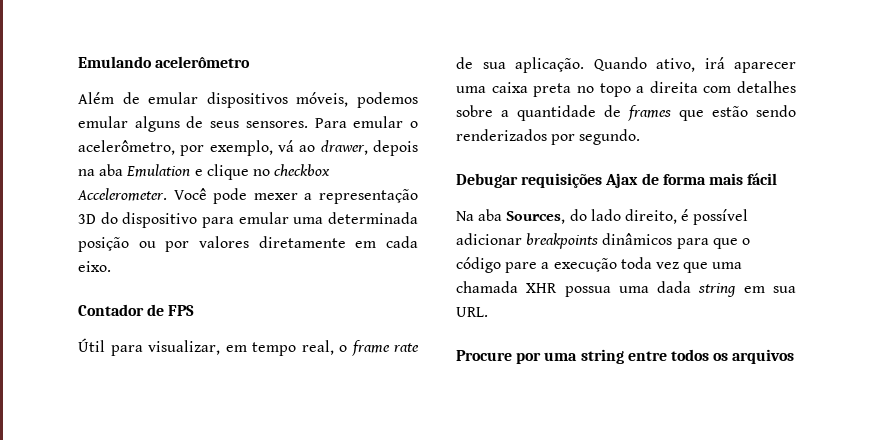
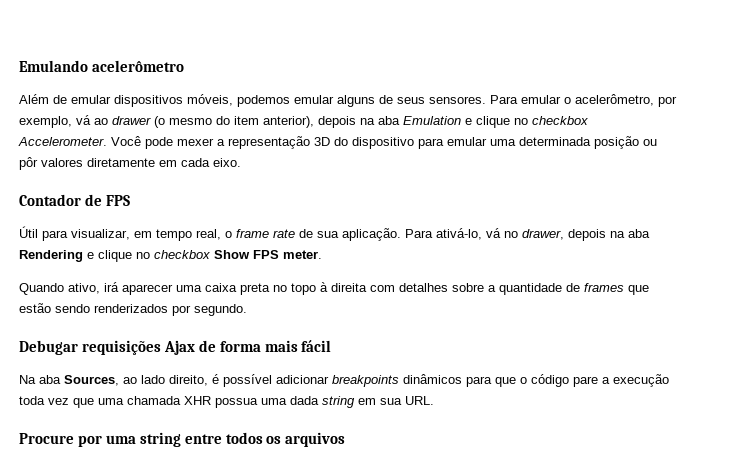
[320,140,368,155] drawer, -> [112,116,314,128] drawer (o mesmo do item anterior),
[165,241,190,252] por -> [19,157,38,170] pôr
(584, 65) none -> [405,228,650,241] [19,250,322,262] Para ativá-lo, vá no drawer, depois na aba Rendering e clique no checkbox Show FPS meter. //
[636,86,645,93] a -> [320,282,328,292] à
[569,209,587,221] do -> [123,377,137,384] ao

